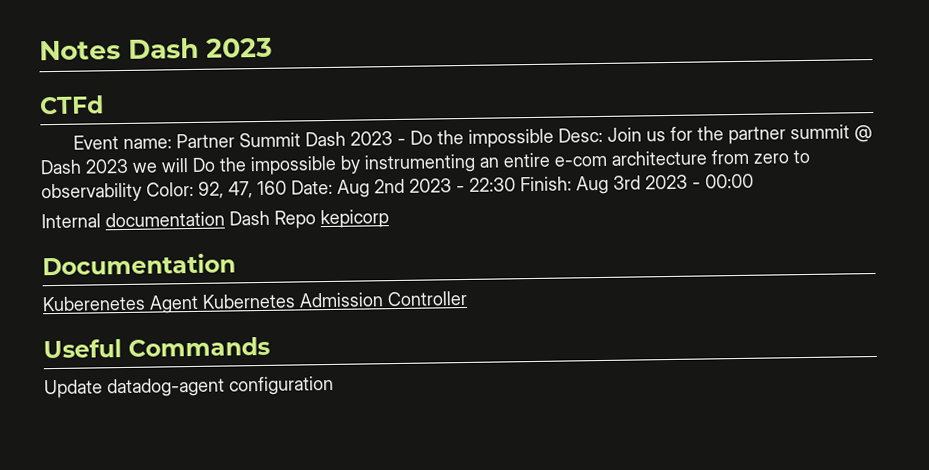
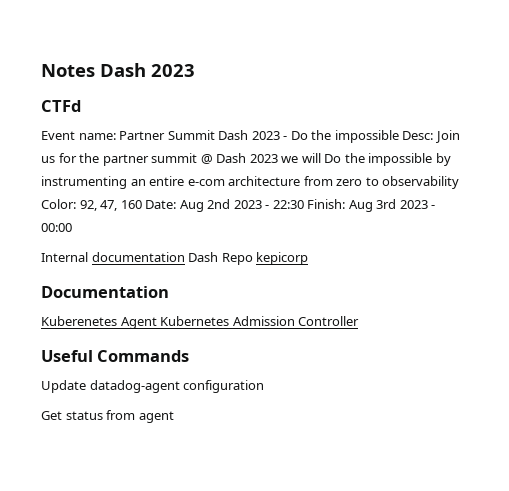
(334, 385) none -> [41,410,174,423] // Get status from agent

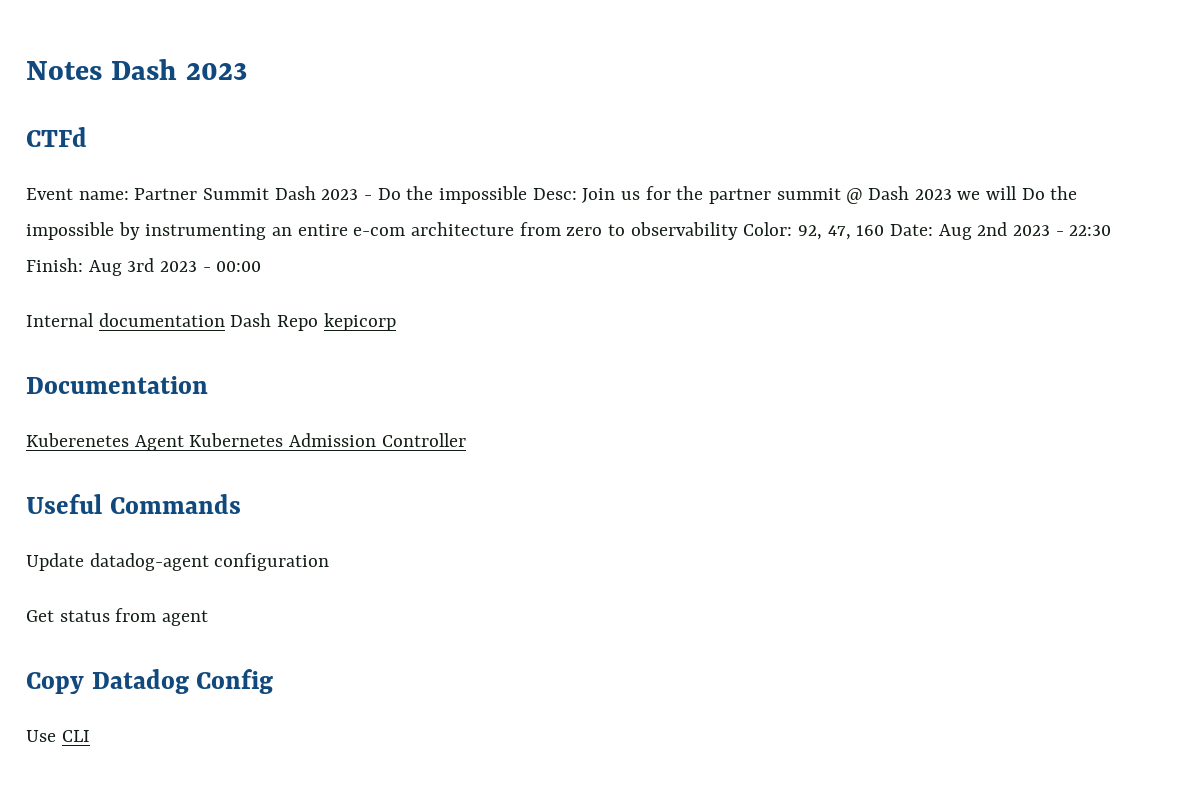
(174, 417) none -> [26,669,274,694] [26,730,90,742] // Copy Datadog Config // Use CLI

